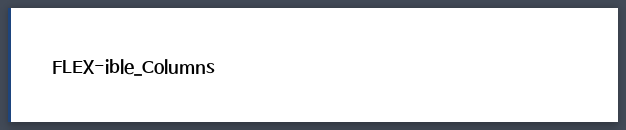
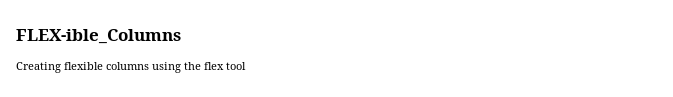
(215, 67) none -> [16,62,246,73] // Creating flexible columns using the flex tool

